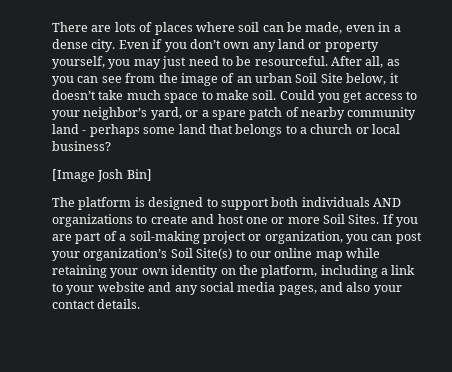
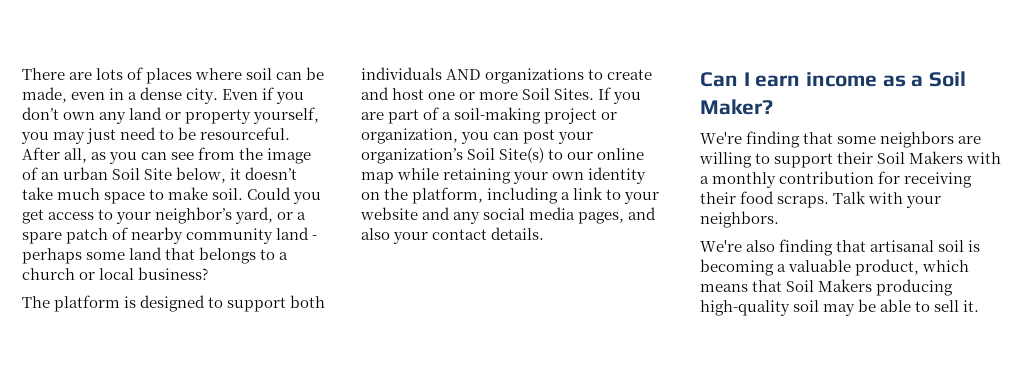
[52,169,152,182] // [Image Josh Bin] -> (209, 273) none
(141, 304) none -> [700,71,967,87] [700,99,773,115] [700,131,982,148] [699,151,1002,168] [700,171,973,188] [700,191,942,208] [700,211,779,228] [700,239,981,256] [700,259,970,276] [700,279,954,296] [700,299,980,316] // Can I earn income as a Soil Maker? // We're finding that some neighbors are willing to support their Soil Makers with a monthly contribution for receiving their food scraps. Talk with your neighbors. // We're also finding that artisanal soil is becoming a valuable product, which means that Soil Makers producing high-quality soil may be able to sell it.

